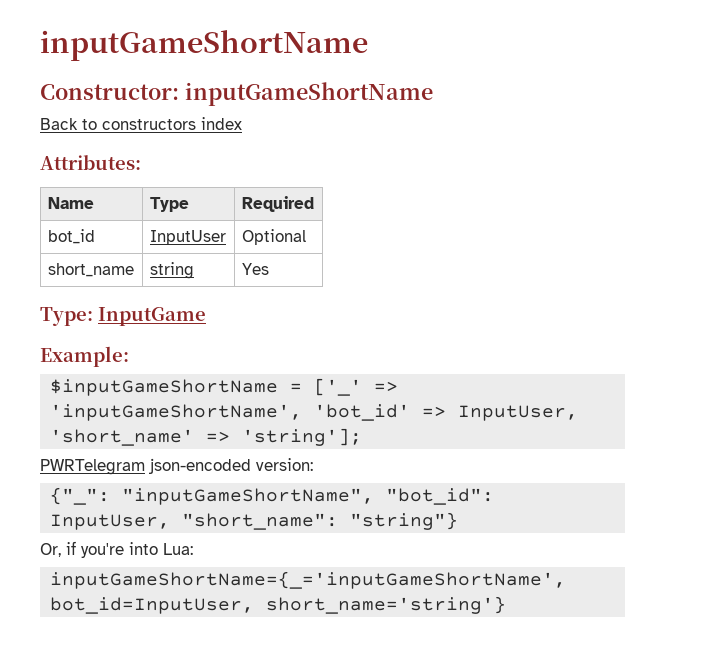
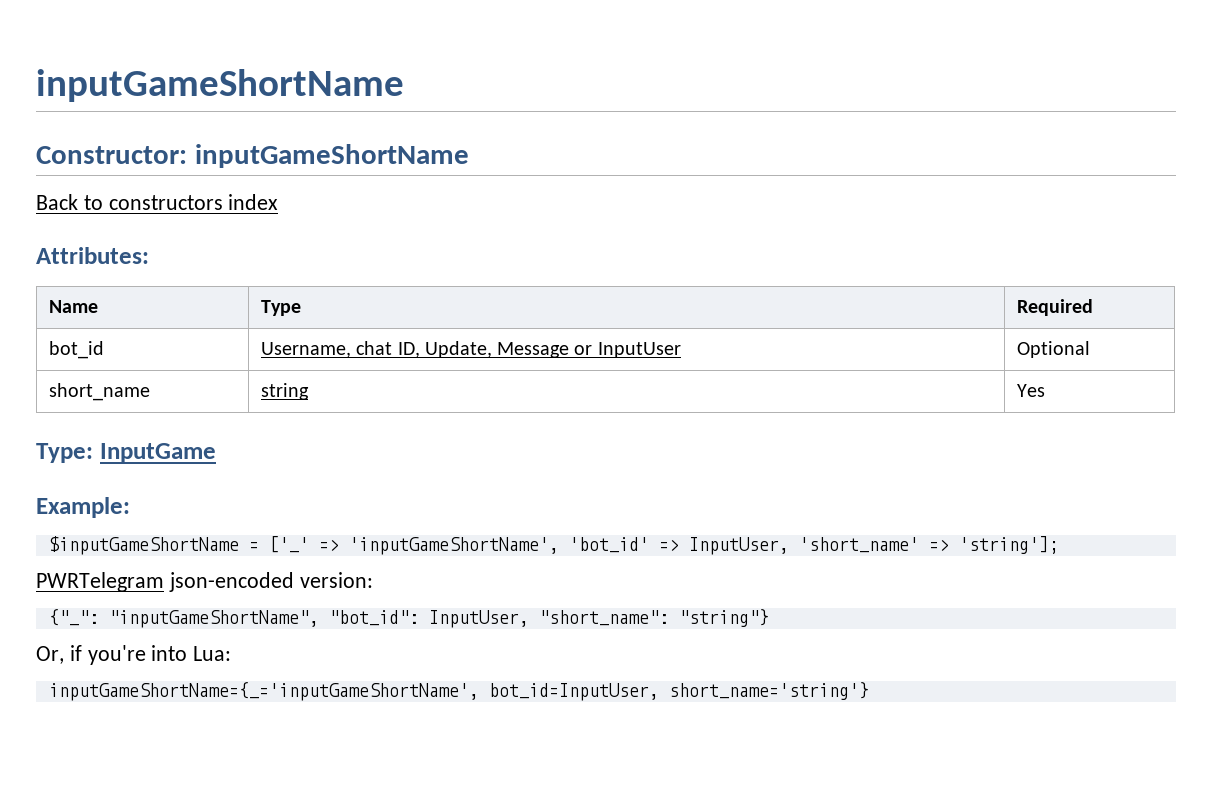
(95, 236) none -> [261,341,593,358] Username, chat ID, Update, Message or

